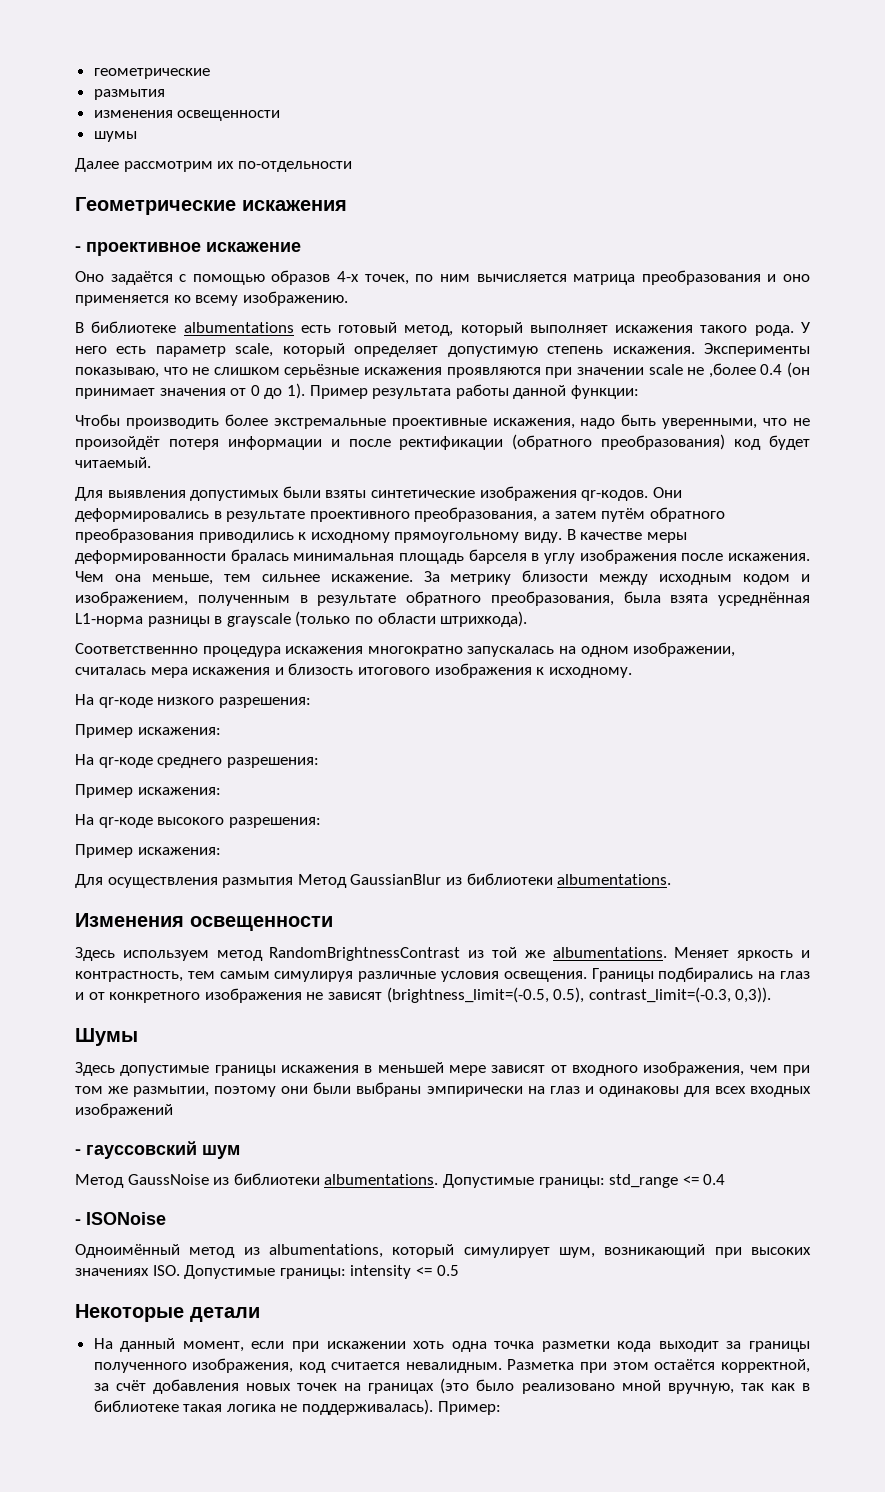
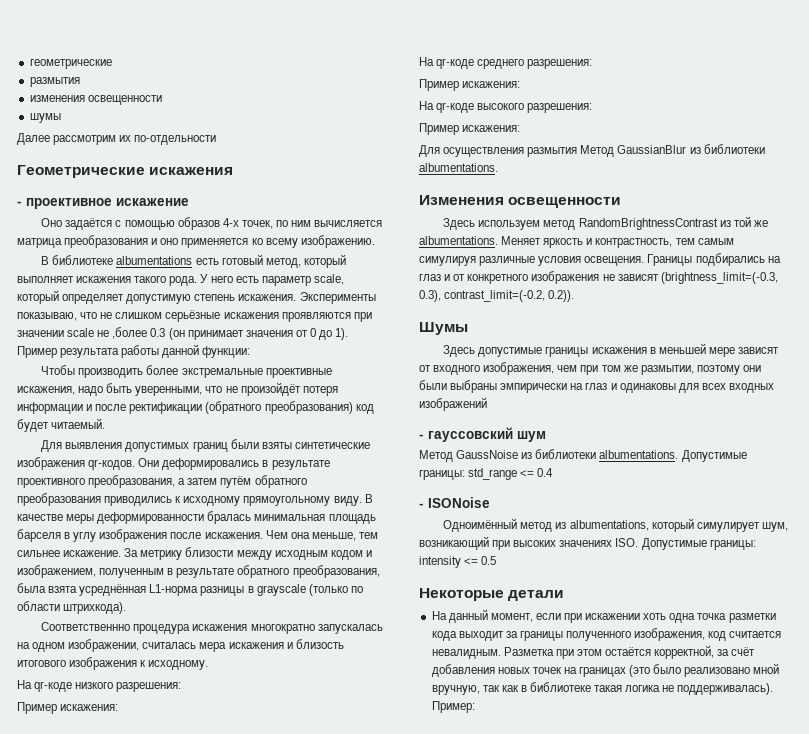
[760,364,783,375] 0.4 -> [150,328,166,337] 0.3
(280, 495) none -> [192,442,228,452] границ
[386,987,772,1003] (brightness_limit=(-0.5, 0.5), contrast_limit=(-0.3, 0,3)). -> [660,272,778,284] [419,290,575,302] (brightness_limit=(-0.3, 0.3), contrast_limit=(-0.2, 0.2)).

